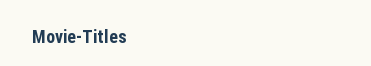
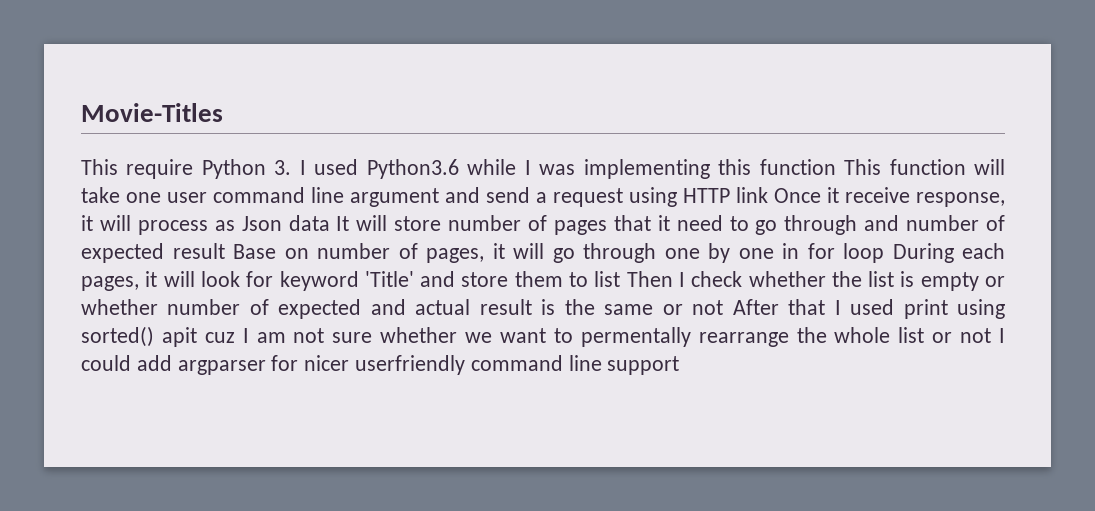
(127, 36) none -> [81,159,1005,179] [81,187,1005,207] [81,215,1005,235] [81,243,1005,263] [81,271,1005,291] [81,299,1005,319] [81,326,1006,347] [81,355,680,375] // This require Python 3. I used Python3.6 while I was implementing this function This function will take one user command line argument and send a request using HTTP link Once it receive response, it will process as Json data It will store number of pages that it need to go through and number of expected result Base on number of pages, it will go through one by one in for loop During each pages, it will look for keyword 'Title' and store them to list Then I check whether the list is empty or whether number of expected and actual result is the same or not After that I used print using sorted() apit cuz I am not sure whether we want to permentally rearrange the whole list or not I could add argparser for nicer userfriendly command line support

